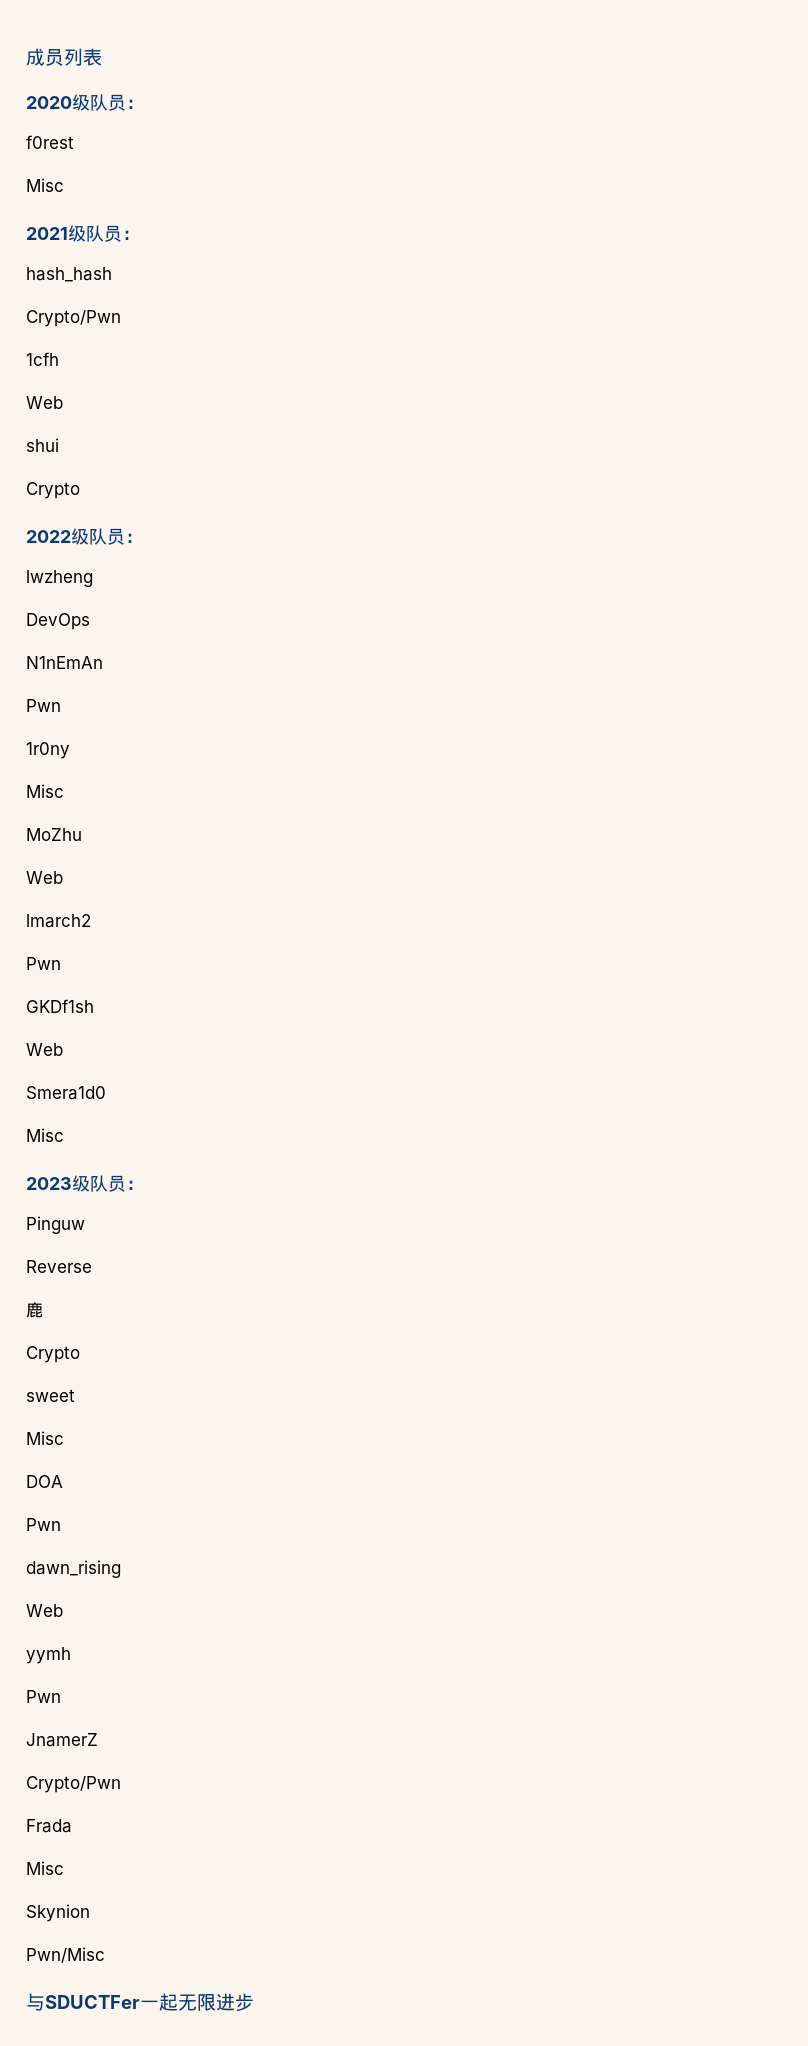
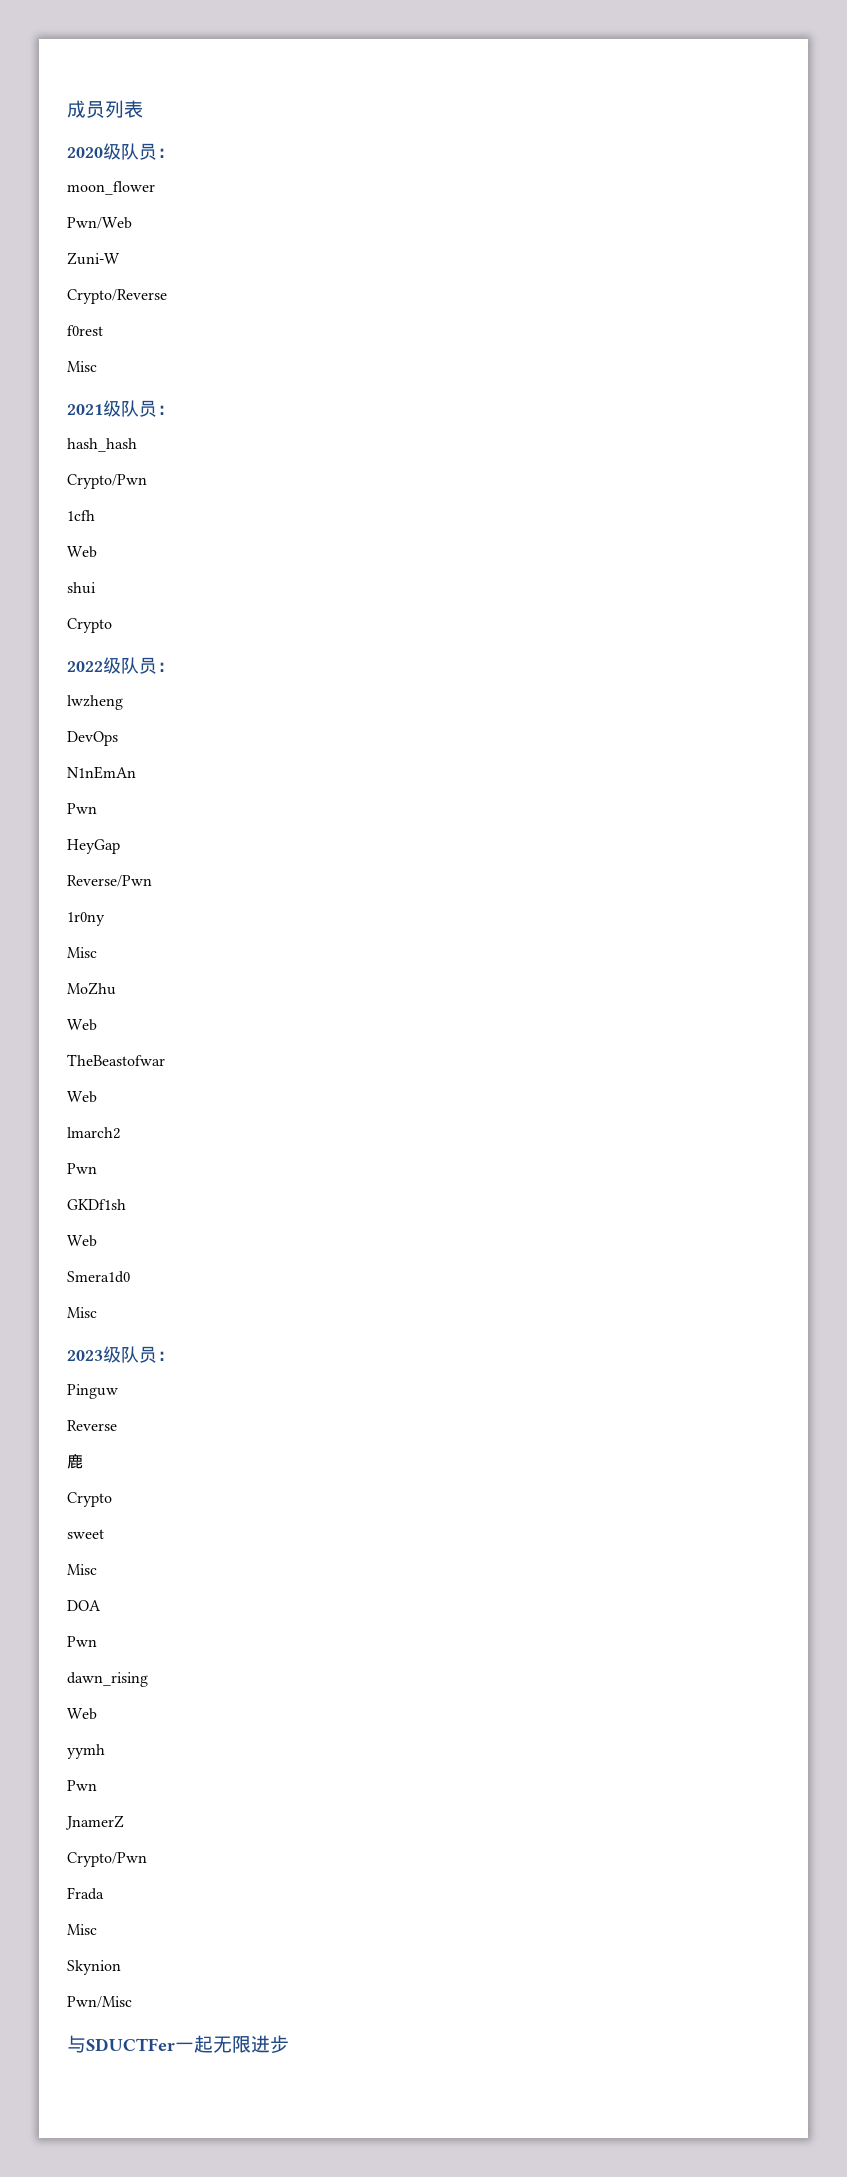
(144, 104) none -> [67,181,155,195] [67,217,132,229] [67,252,120,265] [67,289,167,304] // moon_flower // Pwn/Web // Zuni-W // Crypto/Reverse
(61, 705) none -> [67,839,120,854] [67,875,152,887] // HeyGap // Reverse/Pwn
(63, 877) none -> [67,1054,165,1066] [67,1091,97,1103] // TheBeastofwar // Web

